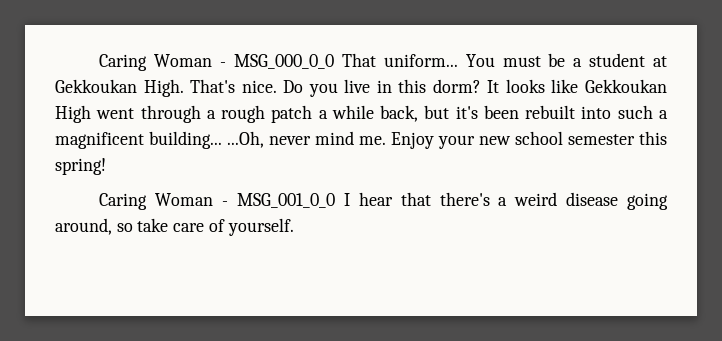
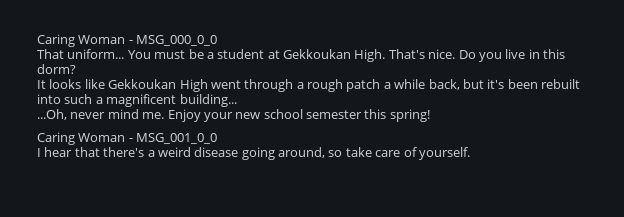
(335, 61) none -> (218, 40) //
(481, 86) none -> (76, 69) //
(222, 140) none -> (237, 100) //
(336, 200) none -> (218, 138) //

